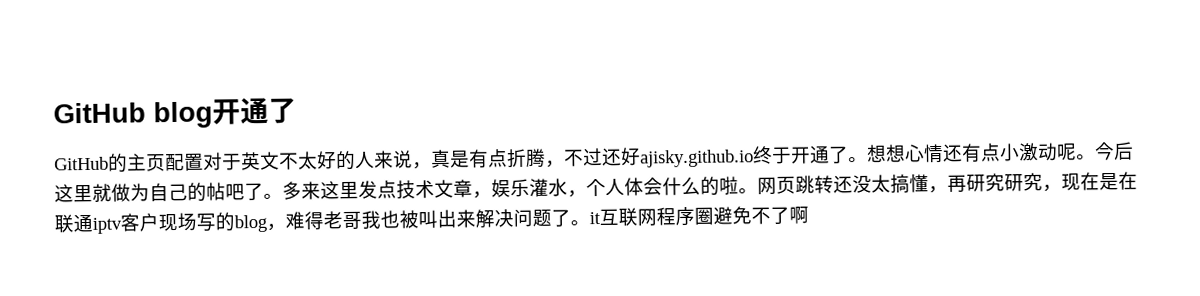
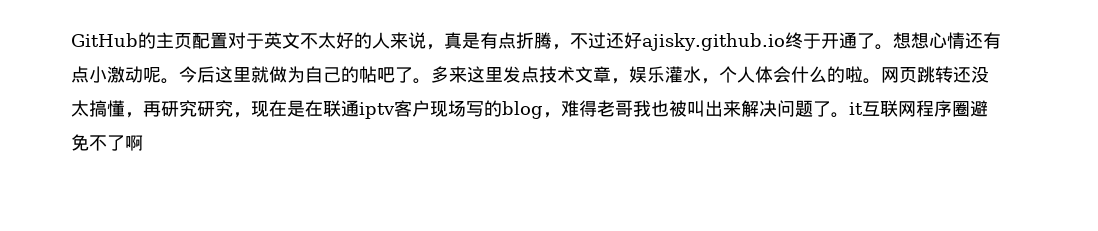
[53,97,297,129] [54,156,109,171] GitHub blog开通了 // GitHub -> [71,33,138,47] GitHub

